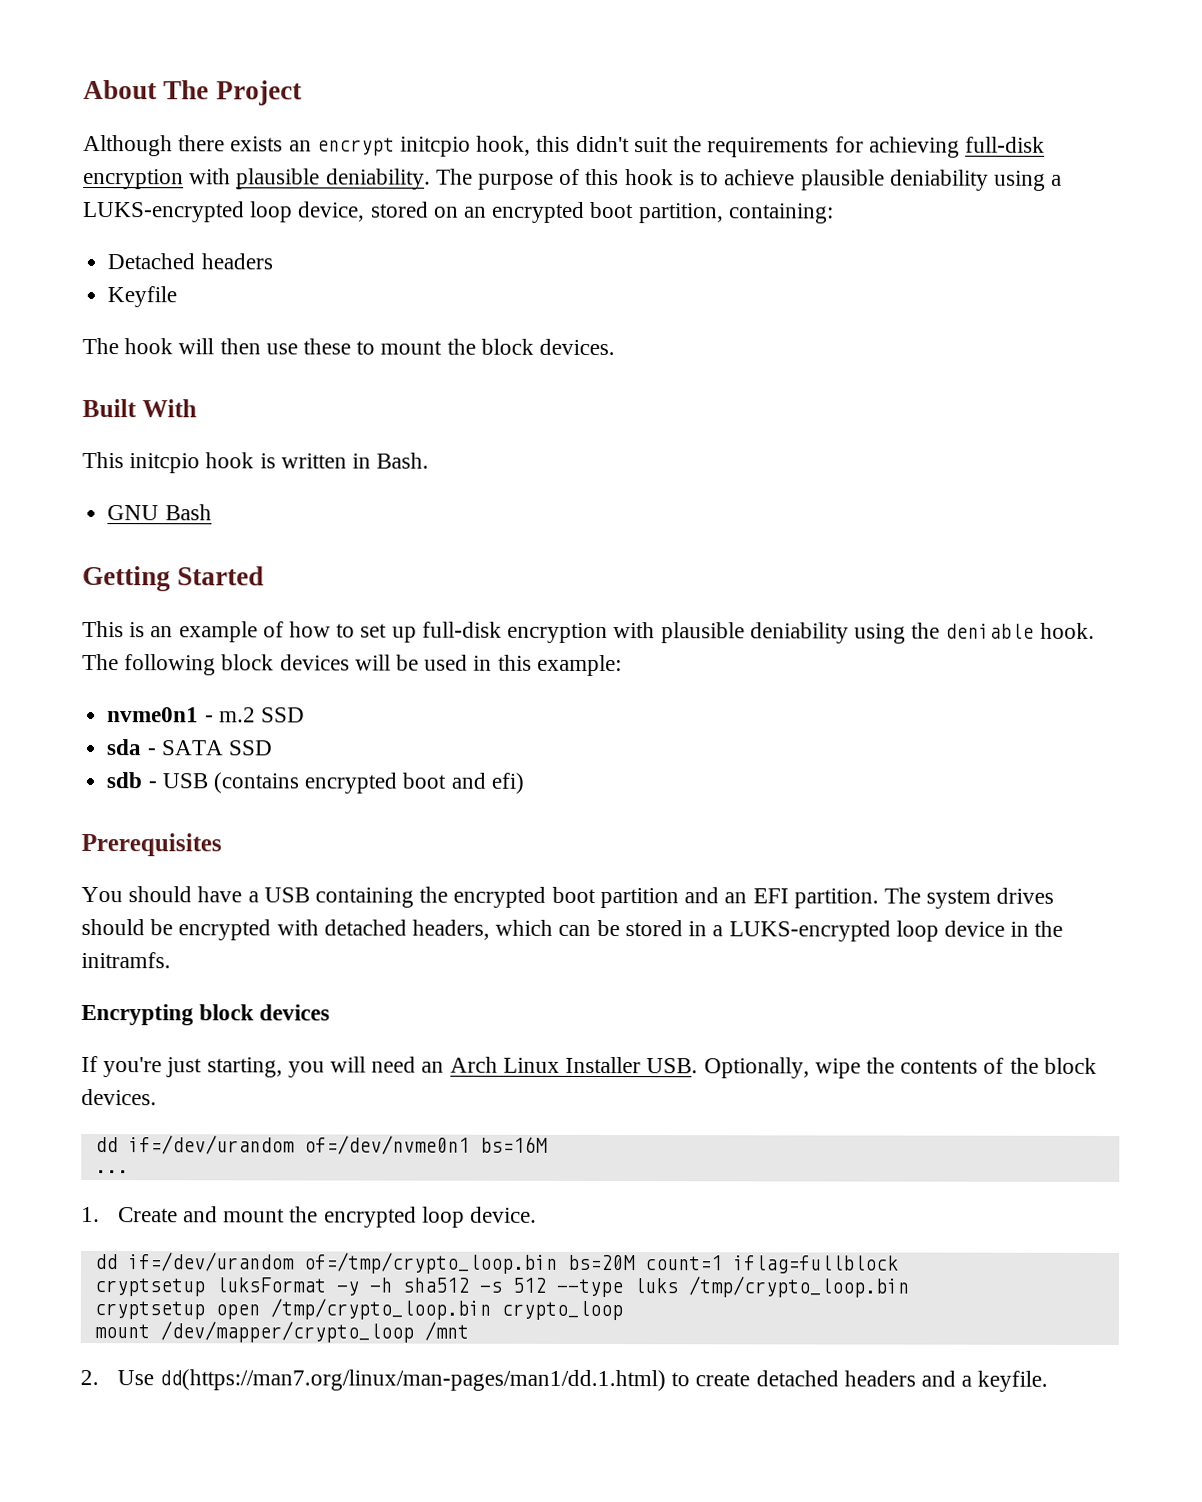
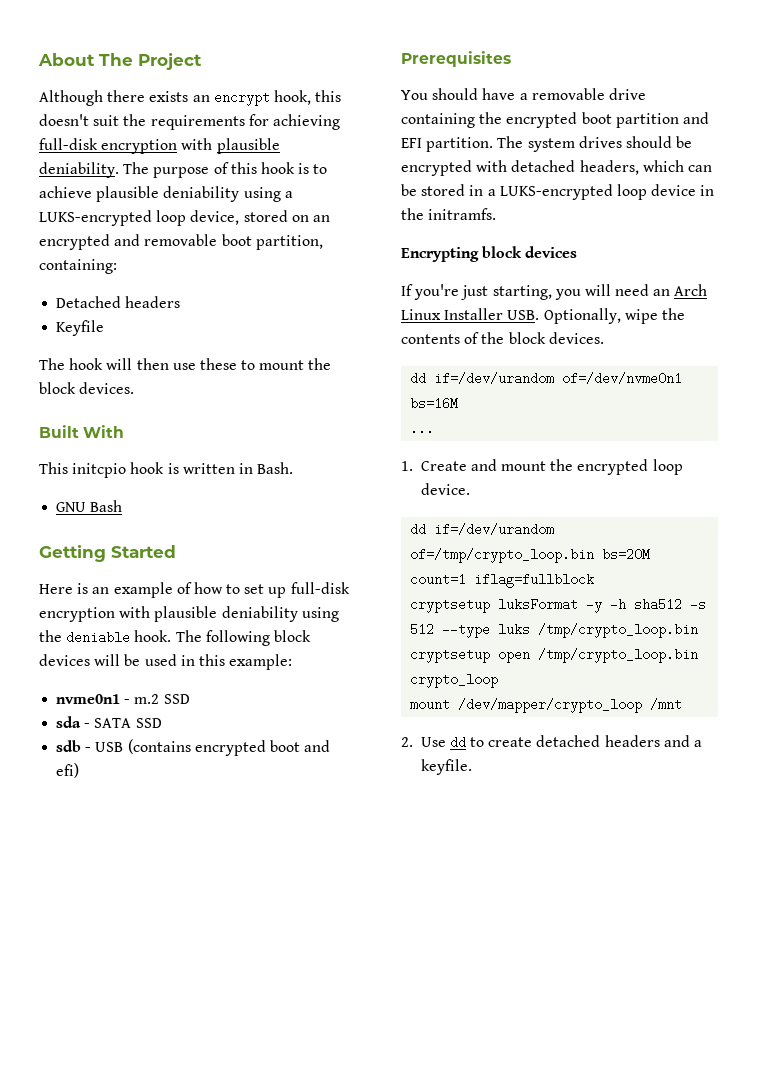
[400,136,472,157] initcpio -> (270, 98) none
[575,135,630,153] didn't -> [39,114,89,126] doesn't
(586, 212) none -> [114,234,218,246] and removable
[82,621,124,638] This -> [39,584,73,594] Here
[263,887,310,903] USB -> [531,88,646,100] removable drive
[724,892,748,904] an -> (709, 118) none
[158,1369,666,1392] dd(https://man7.org/linux/man-pages/man1/dd.1.html) -> [449,736,466,749] dd

